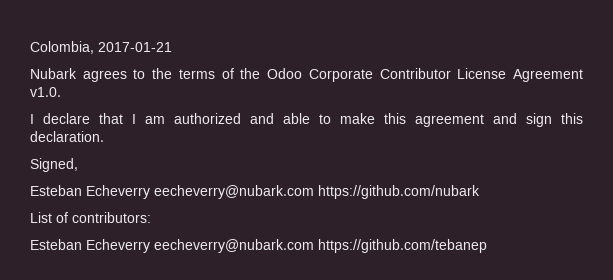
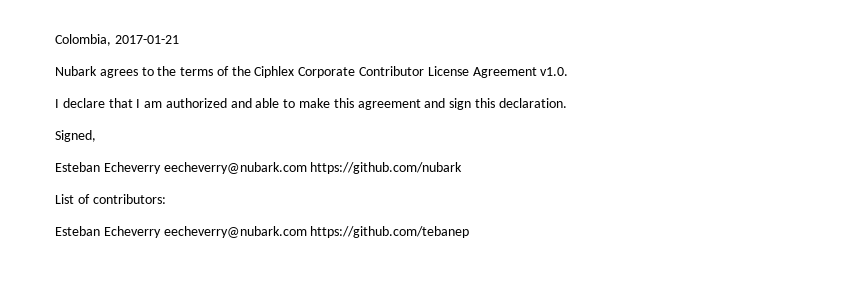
[267,68,303,79] Odoo -> [254,66,295,78] Ciphlex

